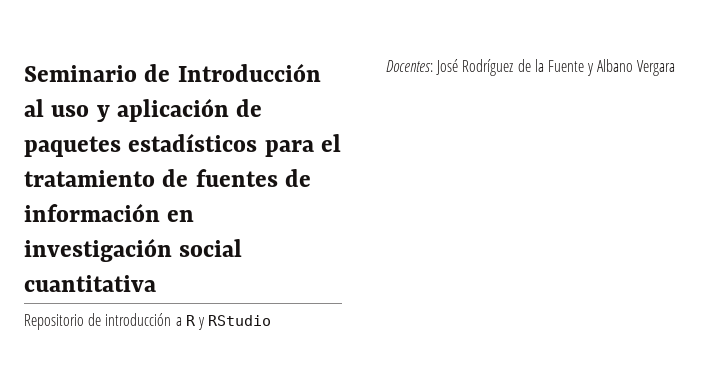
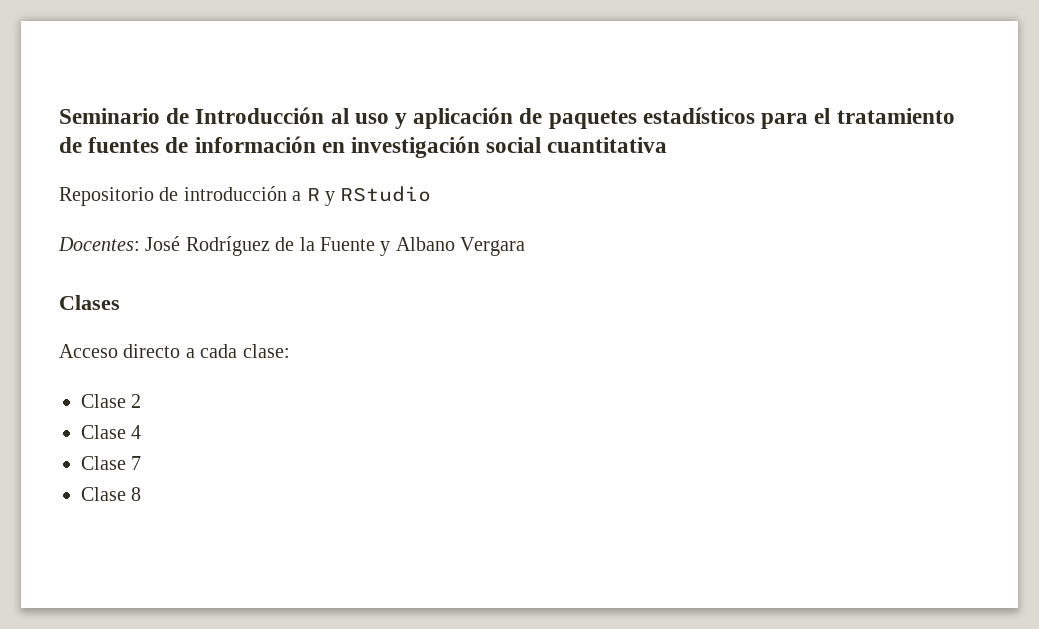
(676, 68) none -> [59,295,120,310] [59,344,290,358] [81,394,142,408] [81,425,142,439] [81,456,142,470] [81,487,142,501] // Clases // Acceso directo a cada clase: // Clase 2 // Clase 4 // Clase 7 // Clase 8

